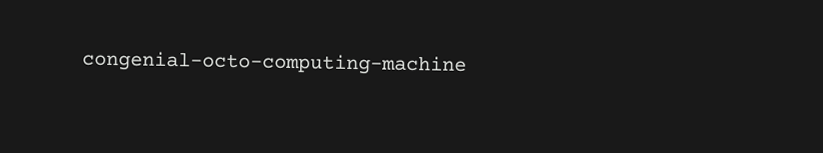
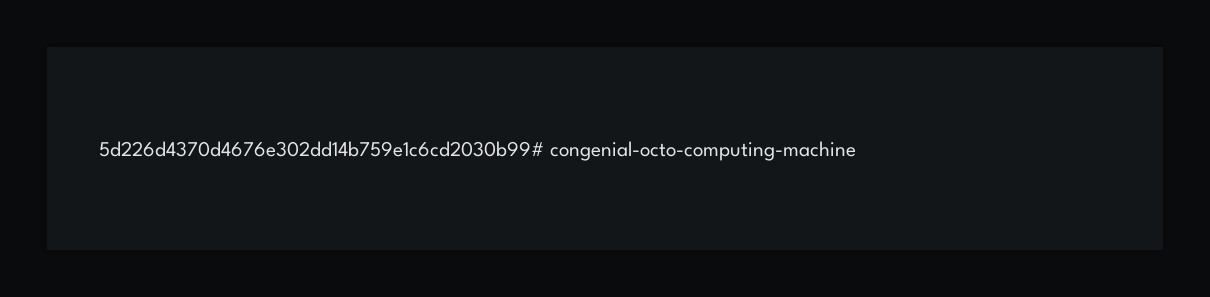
(82, 63) none -> [99,141,544,157] 5d226d4370d4676e302dd14b759e1c6cd2030b99#

